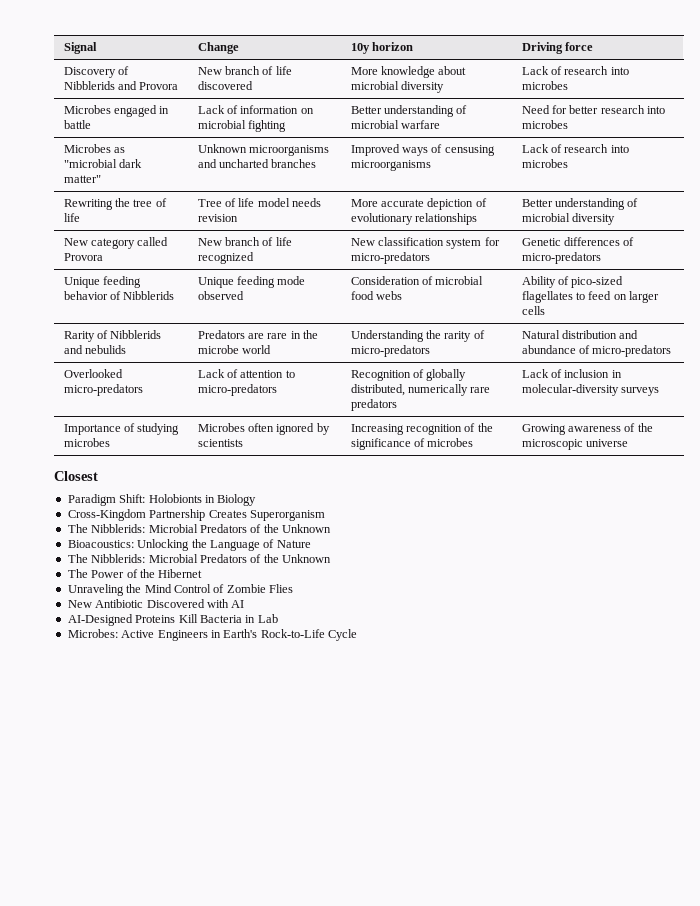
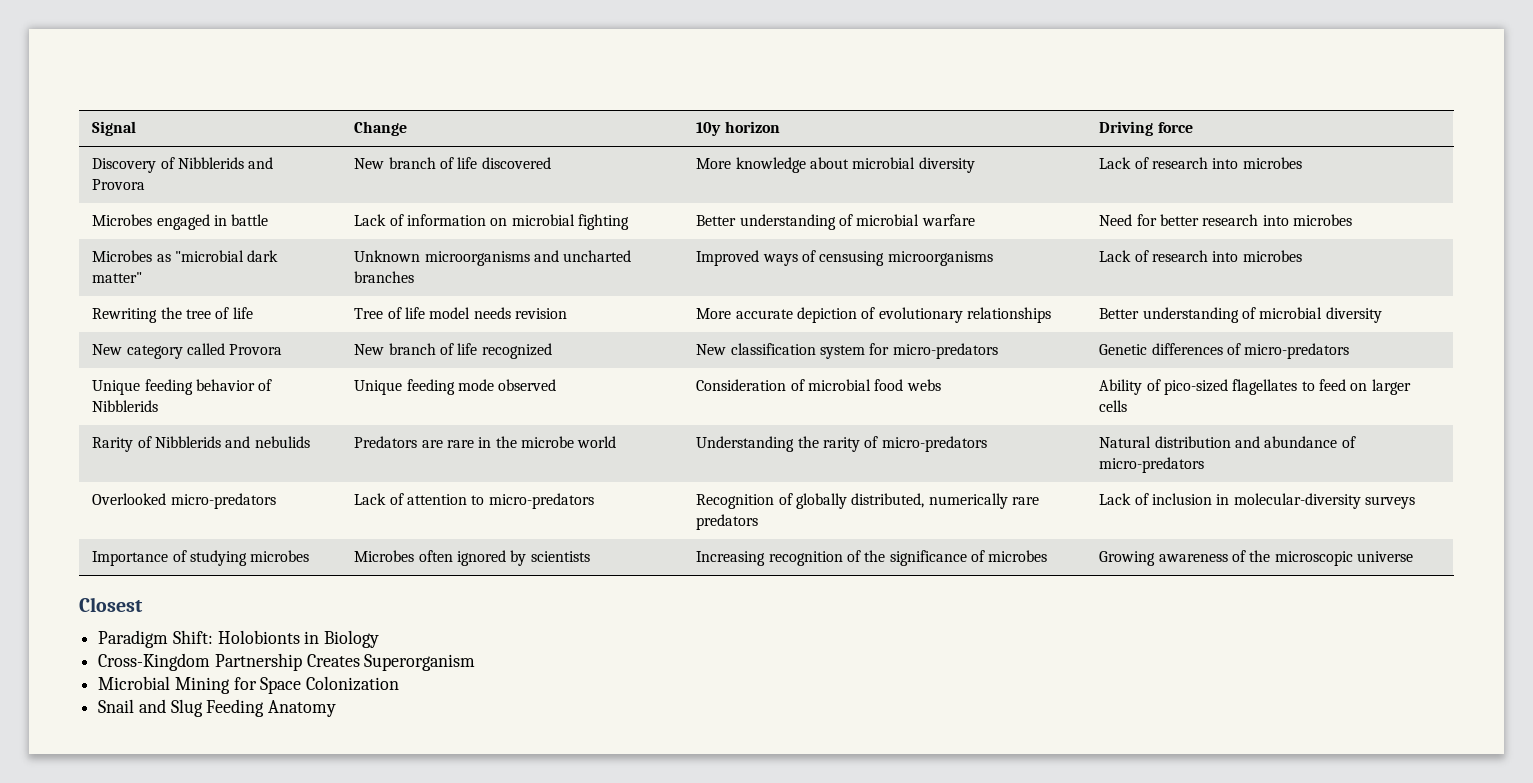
[67,524,331,533] [67,539,311,551] [67,554,331,563] [67,569,203,578] [67,584,293,596] [67,599,245,608] [67,614,278,626] [67,629,357,641] The Nibblerids: Microbial Predators of the Unknown // Bioacoustics: Unlocking the Language of Nature // The Nibblerids: Microbial Predators of the Unknown // The Power of the Hibernet // Unraveling the Mind Control of Zombie Flies // New Antibiotic Discovered with AI // AI-Designed Proteins Kill Bacteria in Lab // Microbes: Active Engineers in Earth's Rock-to-Life Cycle -> [98,676,400,694] [98,699,337,717] Microbial Mining for Space Colonization // Snail and Slug Feeding Anatomy

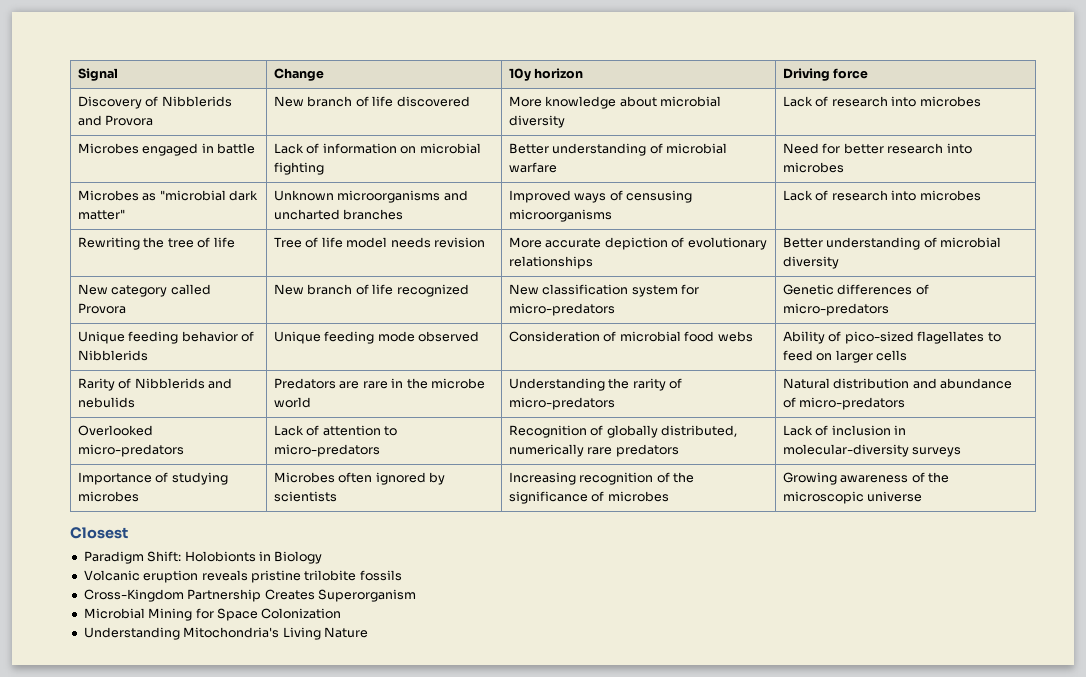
(380, 639) none -> [83,570,402,583] // Volcanic eruption reveals pristine trilobite fossils
[98,699,337,717] Snail and Slug Feeding Anatomy -> [83,627,368,640] Understanding Mitochondria's Living Nature

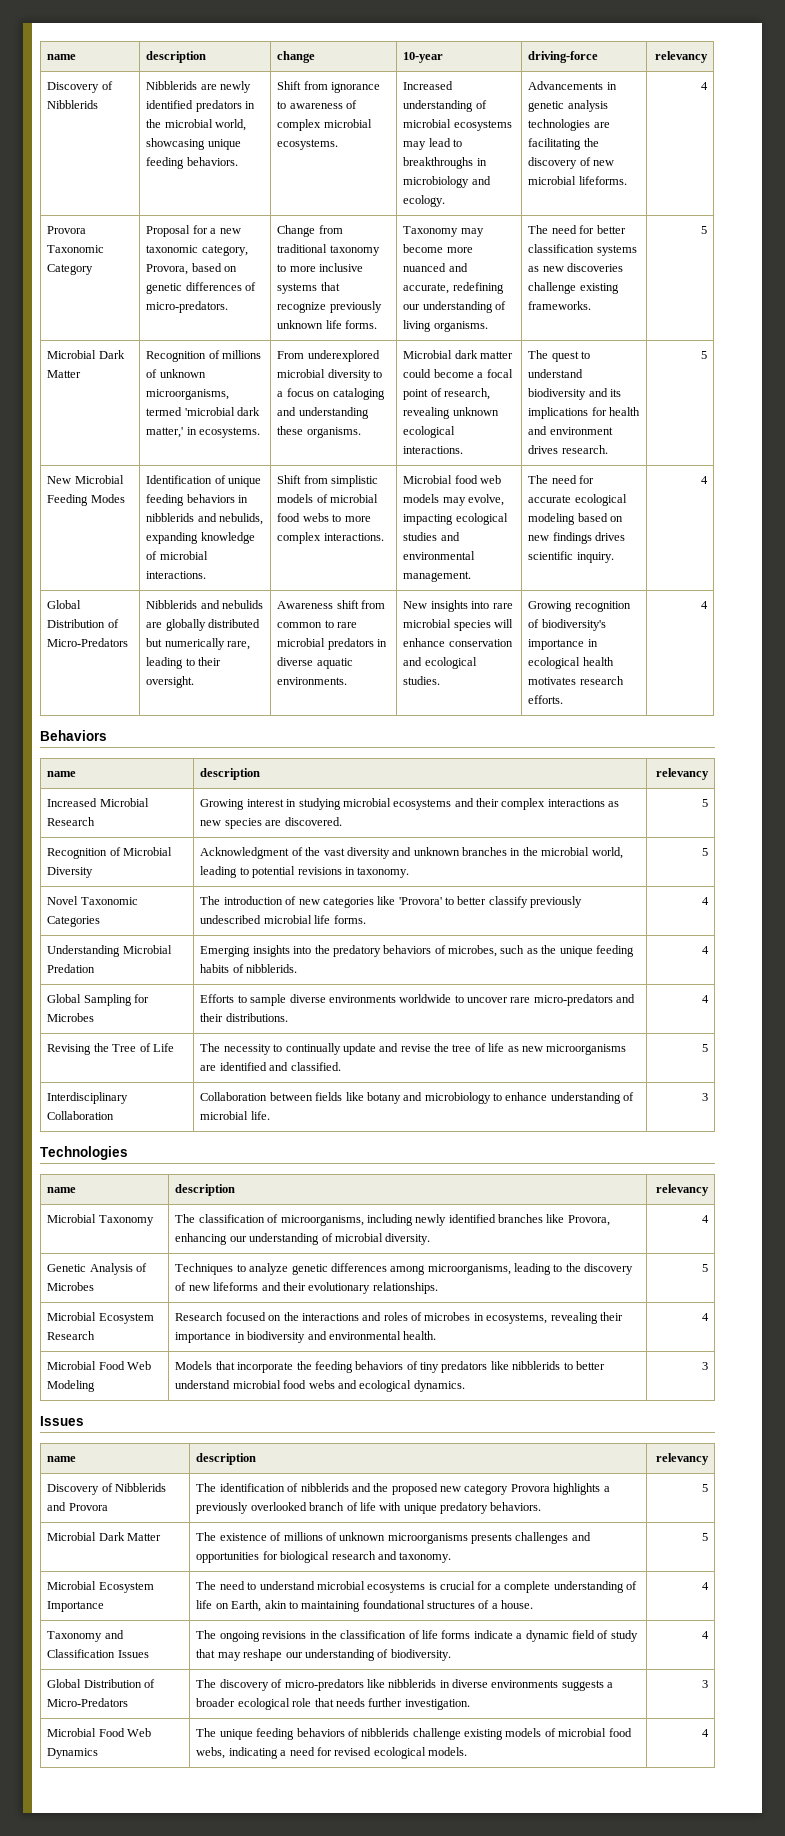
[78,68,119,81] [274,68,325,81] [509,68,584,81] [783,68,869,81] Signal | Change | 10y horizon | Driving force -> [47,54,77,60] [146,51,207,63] [277,51,316,63] [403,52,444,63] [528,51,599,63] [654,51,708,63] [47,81,113,93] [47,100,99,109] [146,81,252,93] [146,100,256,112] [146,119,247,131] [146,138,241,150] [146,157,238,169] [277,81,381,93] [277,100,358,109] [277,119,372,131] [277,139,339,150] [403,81,454,90] [403,100,487,112] [403,119,512,131] [403,138,463,150] [403,157,487,169] [403,176,491,188] [403,195,446,207] [528,81,617,90] [528,100,608,112] [528,119,610,131] [528,138,599,150] [528,157,615,169] [528,176,627,185] [700,82,708,90] [47,226,87,234] [47,245,105,253] [47,264,94,275] [146,225,241,237] [146,245,248,256] [146,263,238,275] [146,282,257,294] [146,301,229,313] [277,225,343,237] [277,244,380,256] [277,263,364,272] [277,282,340,294] [277,301,382,313] [277,320,378,329] [403,226,484,237] [403,244,473,253] [403,263,468,272] [403,282,504,294] [403,301,507,313] [403,320,488,332] [528,225,626,234] [528,244,637,256] [528,263,624,272] [528,282,619,294] [528,301,592,310] [700,226,707,234] [47,350,125,359] [47,370,82,378] [146,350,262,362] [146,369,206,378] [146,389,230,400] [146,407,261,416] [146,427,261,438] [277,350,380,362] [277,369,383,381] [277,388,385,400] [277,407,369,419] [277,426,361,438] [403,350,514,359] [403,369,513,378] [403,388,491,400] [403,407,499,419] [403,426,456,438] [403,446,464,454] [528,350,591,362] [528,369,584,378] [528,388,622,400] [528,407,641,419] [528,426,613,435] [528,445,608,454] [700,351,707,359] [47,475,124,484] [47,494,125,506] [146,475,262,487] [146,494,249,506] [146,513,264,525] [146,532,255,544] [146,551,208,560] [146,571,207,579] [277,475,379,487] [277,494,379,503] [277,513,371,522] [277,532,384,544] [403,475,502,484] [403,494,505,506] [403,513,508,525] [403,532,460,541] [403,551,476,560] [403,571,472,582] [528,475,595,484] [528,494,627,506] [528,513,624,525] [528,532,626,544] [528,551,614,563] [700,476,708,484] [47,600,82,609] [47,619,119,628] [47,638,129,647] [146,600,264,609] [146,619,261,631] [146,638,251,650] [146,657,222,669] [146,676,195,688] [277,600,386,609] [277,620,358,628] [277,638,388,650] [277,657,353,669] [277,677,348,685] [403,600,513,612] [403,619,514,631] [403,638,513,647] [403,657,477,669] [403,676,441,685] [528,601,631,612] [528,619,606,631] [528,639,598,650] [528,657,614,669] [528,676,624,685] [528,695,564,704] [700,601,708,609] [40,730,107,741] [47,771,77,777] [200,768,261,780] [655,768,709,780] [47,798,149,807] [47,817,96,826] [200,798,620,810] [200,817,342,829] [701,799,708,807] [47,847,173,859] [47,867,94,878] [200,847,623,859] [200,866,410,878] [701,848,708,856] [47,896,138,905] [47,916,101,927] [200,896,583,908] [200,915,366,924] [701,897,709,905] [47,945,172,957] [47,964,96,973] [200,945,634,957] [200,964,298,973] [701,946,709,954] [47,994,150,1006] [47,1013,95,1022] [200,994,636,1006] [200,1013,288,1022] [701,995,709,1003] [47,1043,174,1055] [200,1043,627,1055] [200,1062,341,1071] [701,1044,708,1052] [47,1092,129,1104] [47,1111,115,1120] [200,1092,635,1104] [200,1111,270,1120] [701,1093,708,1101] [40,1146,128,1160] [47,1187,77,1193] [175,1184,236,1196] [655,1184,709,1196] [47,1214,154,1226] [175,1214,610,1226] [175,1233,431,1245] [701,1215,709,1223] [47,1263,148,1275] [47,1282,95,1291] [175,1263,634,1275] [175,1282,438,1294] [701,1264,708,1272] [47,1312,154,1324] [47,1331,96,1340] [175,1312,623,1324] [175,1331,437,1343] [701,1313,709,1321] [47,1361,152,1370] [47,1380,96,1392] [175,1361,605,1373] [175,1380,465,1392] [701,1362,708,1370] [40,1416,84,1426] [47,1456,77,1462] [196,1453,257,1465] [655,1453,709,1465] name | description | change | 10-year | driving-force | relevancy // Discovery of Nibblerids | Nibblerids are newly identified predators in the microbial world, showcasing unique feeding behaviors. | Shift from ignorance to awareness of complex microbial ecosystems. | Increased understanding of microbial ecosystems may lead to breakthroughs in microbiology and ecology. | Advancements in genetic analysis technologies are facilitating the discovery of new microbial lifeforms. | 4 // Provora Taxonomic Category | Proposal for a new taxonomic category, Provora, based on genetic differences of micro-predators. | Change from traditional taxonomy to more inclusive systems that recognize previously unknown life forms. | Taxonomy may become more nuanced and accurate, redefining our understanding of living organisms. | The need for better classification systems as new discoveries challenge existing frameworks. | 5 // Microbial Dark Matter | Recognition of millions of unknown microorganisms, termed 'microbial dark matter,' in ecosystems. | From underexplored microbial diversity to a focus on cataloging and understanding these organisms. | Microbial dark matter could become a focal point of research, revealing unknown ecological interactions. | The quest to understand biodiversity and its implications for health and environment drives research. | 5 // New Microbial Feeding Modes | Identification of unique feeding behaviors in nibblerids and nebulids, expanding knowledge of microbial interactions. | Shift from simplistic models of microbial food webs to more complex interactions. | Microbial food web models may evolve, impacting ecological studies and environmental management. | The need for accurate ecological modeling based on new findings drives scientific inquiry. | 4 // Global Distribution of Micro-Predators | Nibblerids and nebulids are globally distributed but numerically rare, leading to their oversight. | Awareness shift from common to rare microbial predators in diverse aquatic environments. | New insights into rare microbial species will enhance conservation and ecological studies. | Growing recognition of biodiversity's importance in ecological health motivates research efforts. | 4 // Behaviors // name | description | relevancy // Increased Microbial Research | Growing interest in studying microbial ecosystems and their complex interactions as new species are discovered. | 5 // Recognition of Microbial Diversity | Acknowledgment of the vast diversity and unknown branches in the microbial world, leading to potential revisions in taxonomy. | 5 // Novel Taxonomic Categories | The introduction of new categories like 'Provora' to better classify previously undescribed microbial life forms. | 4 // Understanding Microbial Predation | Emerging insights into the predatory behaviors of microbes, such as the unique feeding habits of nibblerids. | 4 // Global Sampling for Microbes | Efforts to sample diverse environments worldwide to uncover rare micro-predators and their distributions. | 4 // Revising the Tree of Life | The necessity to continually update and revise the tree of life as new microorganisms are identified and classified. | 5 // Interdisciplinary Collaboration | Collaboration between fields like botany and microbiology to enhance understanding of microbial life. | 3 // Technologies // name | description | relevancy // Microbial Taxonomy | The classification of microorganisms, including newly identified branches like Provora, enhancing our understanding of microbial diversity. | 4 // Genetic Analysis of Microbes | Techniques to analyze genetic differences among microorganisms, leading to the discovery of new lifeforms and their evolutionary relationships. | 5 // Microbial Ecosystem Research | Research focused on the interactions and roles of microbes in ecosystems, revealing their importance in biodiversity and environmental health. | 4 // Microbial Food Web Modeling | Models that incorporate the feeding behaviors of tiny predators like nibblerids to better understand microbial food webs and ecological dynamics. | 3 // Issues // name | description | relevancy
[274,96,470,107] [509,96,722,109] [509,115,566,128] [783,96,981,107] [78,143,256,156] [274,143,481,154] [274,162,325,175] [509,143,728,156] [509,162,558,173] [783,143,972,154] [783,162,845,173] [78,190,259,201] [78,209,126,220] [274,190,468,203] [274,209,404,220] [509,190,693,203] [509,209,613,222] [783,190,981,201] [78,237,235,250] [274,237,485,248] [509,237,767,250] [509,256,594,269] [783,237,1002,250] [783,256,840,269] [78,284,211,297] [78,303,127,314] [274,284,469,297] [509,284,700,297] [509,303,616,316] [783,284,929,295] [783,303,890,316] [78,331,255,344] [78,350,149,361] [274,331,480,344] [509,331,753,342] [783,331,1001,344] [783,350,908,363] [78,378,233,391] [78,397,136,408] [274,378,485,389] [274,397,312,408] [509,378,683,391] [509,397,616,410] [783,378,1013,389] [783,397,906,410] [78,425,154,436] [78,444,185,457] [274,425,398,436] [274,444,381,457] [509,425,738,438] [509,444,679,457] [783,425,907,436] [783,444,962,457] [78,472,228,485] [78,491,140,502] [274,472,446,485] [274,491,338,502] [509,472,695,485] [509,491,669,504] [783,472,950,485] [783,491,923,504] [70,527,128,539] [83,551,323,564] [83,570,402,583] [83,589,416,602] [83,608,342,621] [83,627,368,640] New branch of life discovered | More knowledge about microbial diversity | Lack of research into microbes // Microbes engaged in battle | Lack of information on microbial fighting | Better understanding of microbial warfare | Need for better research into microbes // Microbes as "microbial dark matter" | Unknown microorganisms and uncharted branches | Improved ways of censusing microorganisms | Lack of research into microbes // Rewriting the tree of life | Tree of life model needs revision | More accurate depiction of evolutionary relationships | Better understanding of microbial diversity // New category called Provora | New branch of life recognized | New classification system for micro-predators | Genetic differences of micro-predators // Unique feeding behavior of Nibblerids | Unique feeding mode observed | Consideration of microbial food webs | Ability of pico-sized flagellates to feed on larger cells // Rarity of Nibblerids and nebulids | Predators are rare in the microbe world | Understanding the rarity of micro-predators | Natural distribution and abundance of micro-predators // Overlooked micro-predators | Lack of attention to micro-predators | Recognition of globally distributed, numerically rare predators | Lack of inclusion in molecular-diversity surveys // Importance of studying microbes | Microbes often ignored by scientists | Increasing recognition of the significance of microbes | Growing awareness of the microscopic universe // Closest // Paradigm Shift: Holobionts in Biology // Volcanic eruption reveals pristine trilobite fossils // Cross-Kingdom Partnership Creates Superorganism // Microbial Mining for Space Colonization // Understanding Mitochondria's Living Nature -> [196,1483,610,1495] [196,1502,542,1514] [701,1484,708,1492] [47,1532,162,1541] [196,1532,591,1544] [196,1551,452,1563] [701,1533,708,1541] [47,1581,154,1593] [47,1601,105,1612] [196,1581,637,1593] [196,1600,534,1612] [701,1582,709,1590] [47,1630,124,1642] [47,1649,149,1658] [196,1630,638,1642] [196,1649,451,1661] [701,1631,709,1639] [47,1679,156,1688] [47,1698,129,1707] [196,1679,614,1691] [196,1698,470,1710] [701,1680,708,1688] [47,1728,152,1737] [47,1748,99,1759] [196,1728,632,1740] [196,1747,468,1759] [701,1729,709,1737] The identification of nibblerids and the proposed new category Provora highlights a previously overlooked branch of life with unique predatory behaviors. | 5 // Microbial Dark Matter | The existence of millions of unknown microorganisms presents challenges and opportunities for biological research and taxonomy. | 5 // Microbial Ecosystem Importance | The need to understand microbial ecosystems is crucial for a complete understanding of life on Earth, akin to maintaining foundational structures of a house. | 4 // Taxonomy and Classification Issues | The ongoing revisions in the classification of life forms indicate a dynamic field of study that may reshape our understanding of biodiversity. | 4 // Global Distribution of Micro-Predators | The discovery of micro-predators like nibblerids in diverse environments suggests a broader ecological role that needs further investigation. | 3 // Microbial Food Web Dynamics | The unique feeding behaviors of nibblerids challenge existing models of microbial food webs, indicating a need for revised ecological models. | 4

